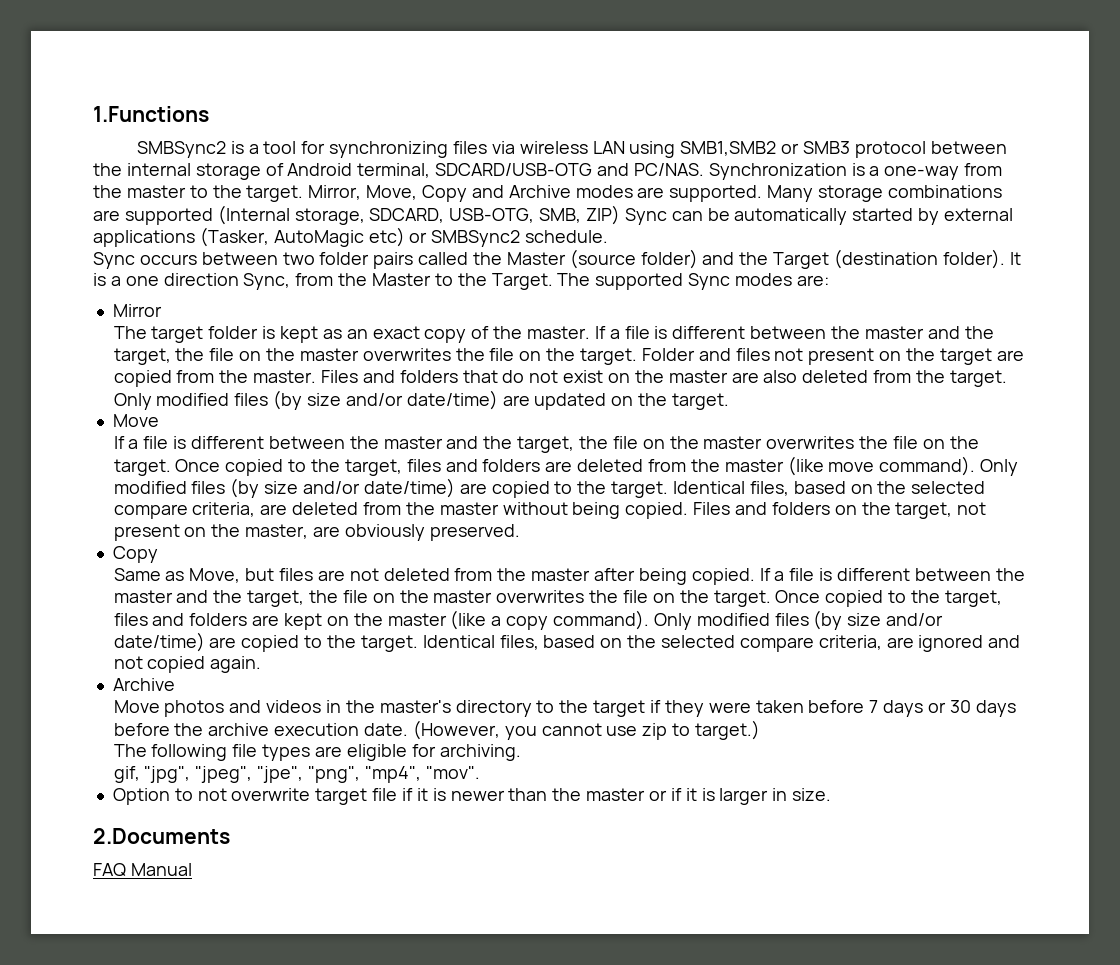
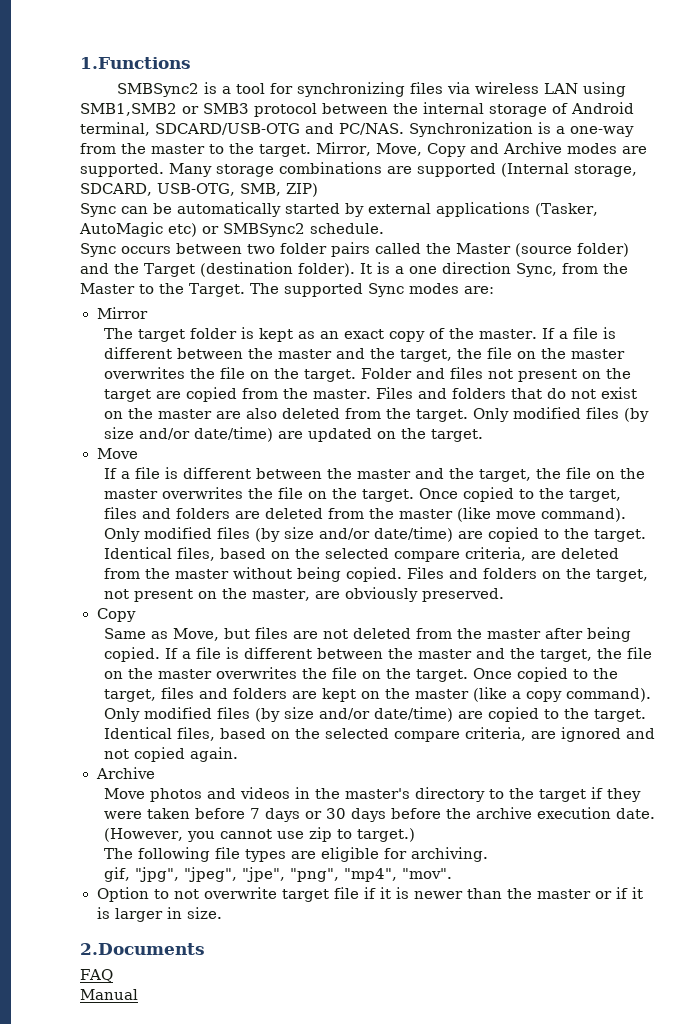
(621, 215) none -> (318, 190) //
(126, 870) none -> (113, 975) //

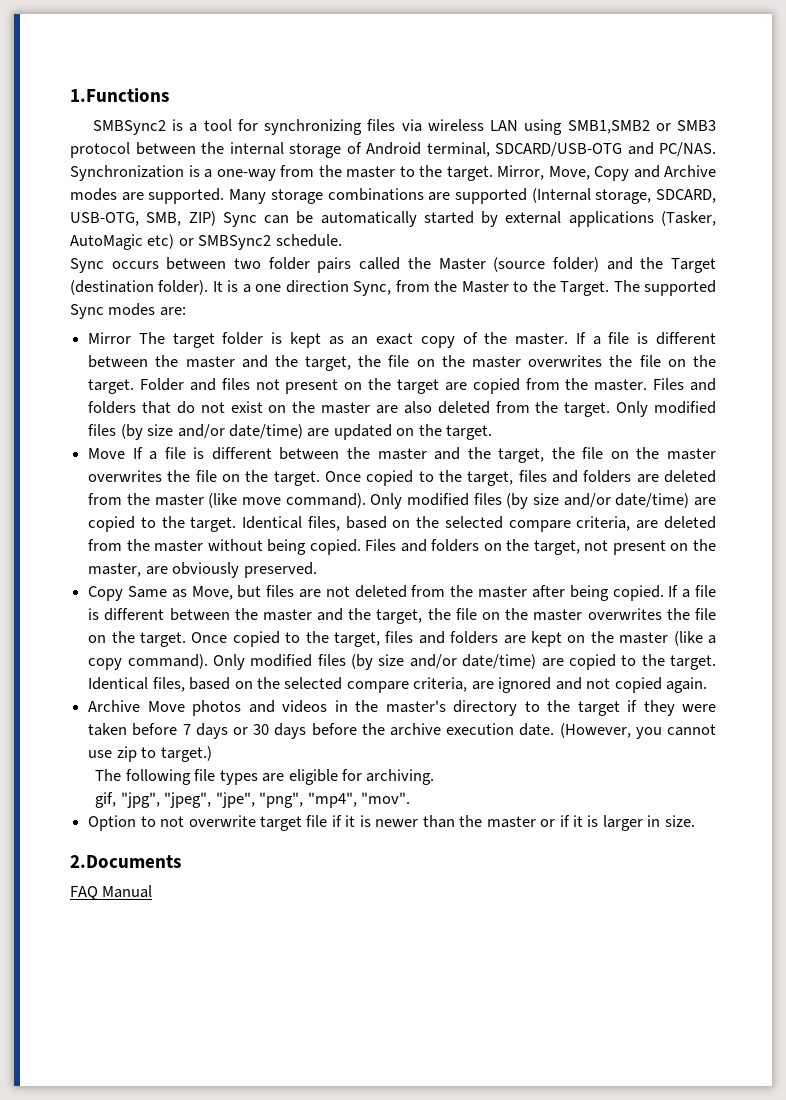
(318, 190) // -> (216, 218) none
(148, 313) // -> (132, 338) none
(138, 453) // -> (126, 453) none
(136, 615) // -> (124, 593) none
(155, 773) // -> (141, 706) none
(113, 975) // -> (98, 893) none

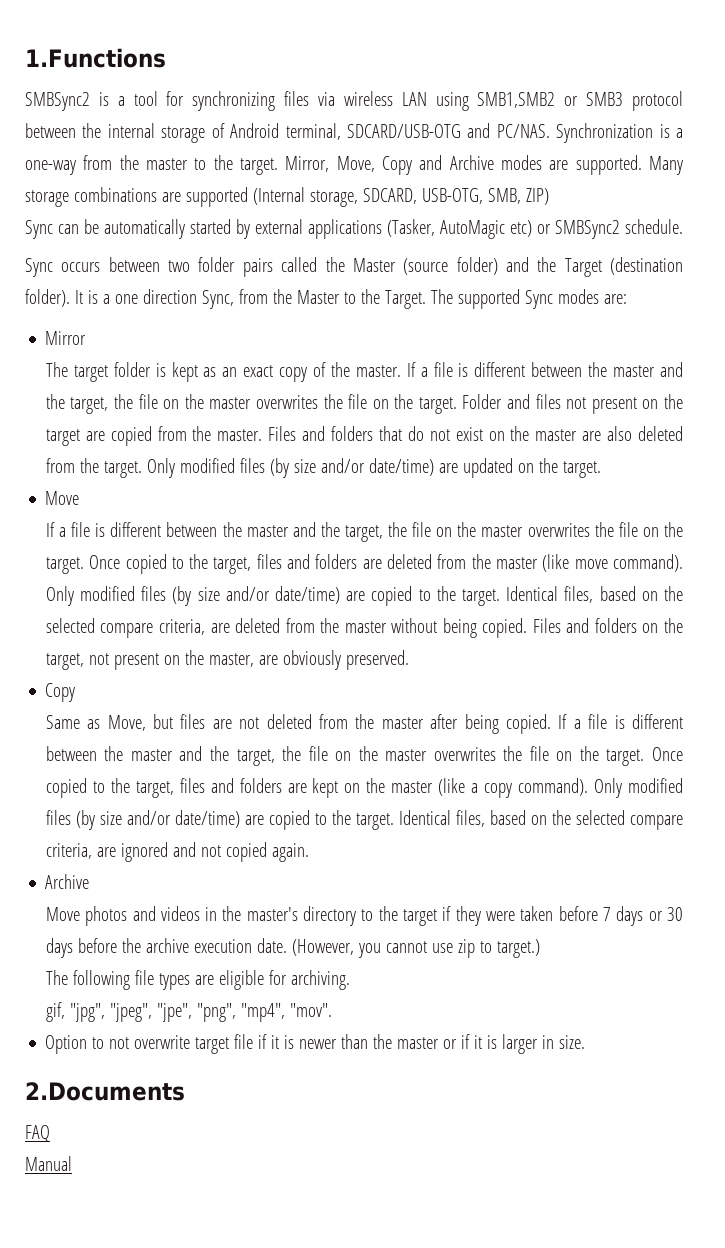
(216, 218) none -> (549, 196) //
(132, 338) none -> (87, 338) //
(126, 453) none -> (80, 498) //
(124, 593) none -> (76, 692) //
(141, 706) none -> (90, 881) //
(98, 893) none -> (50, 1133) //

